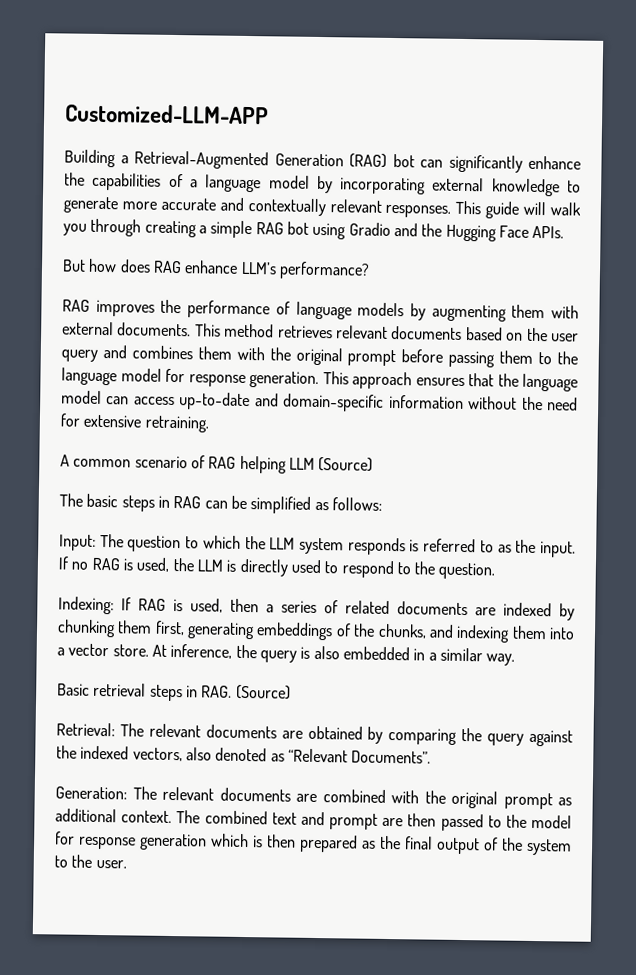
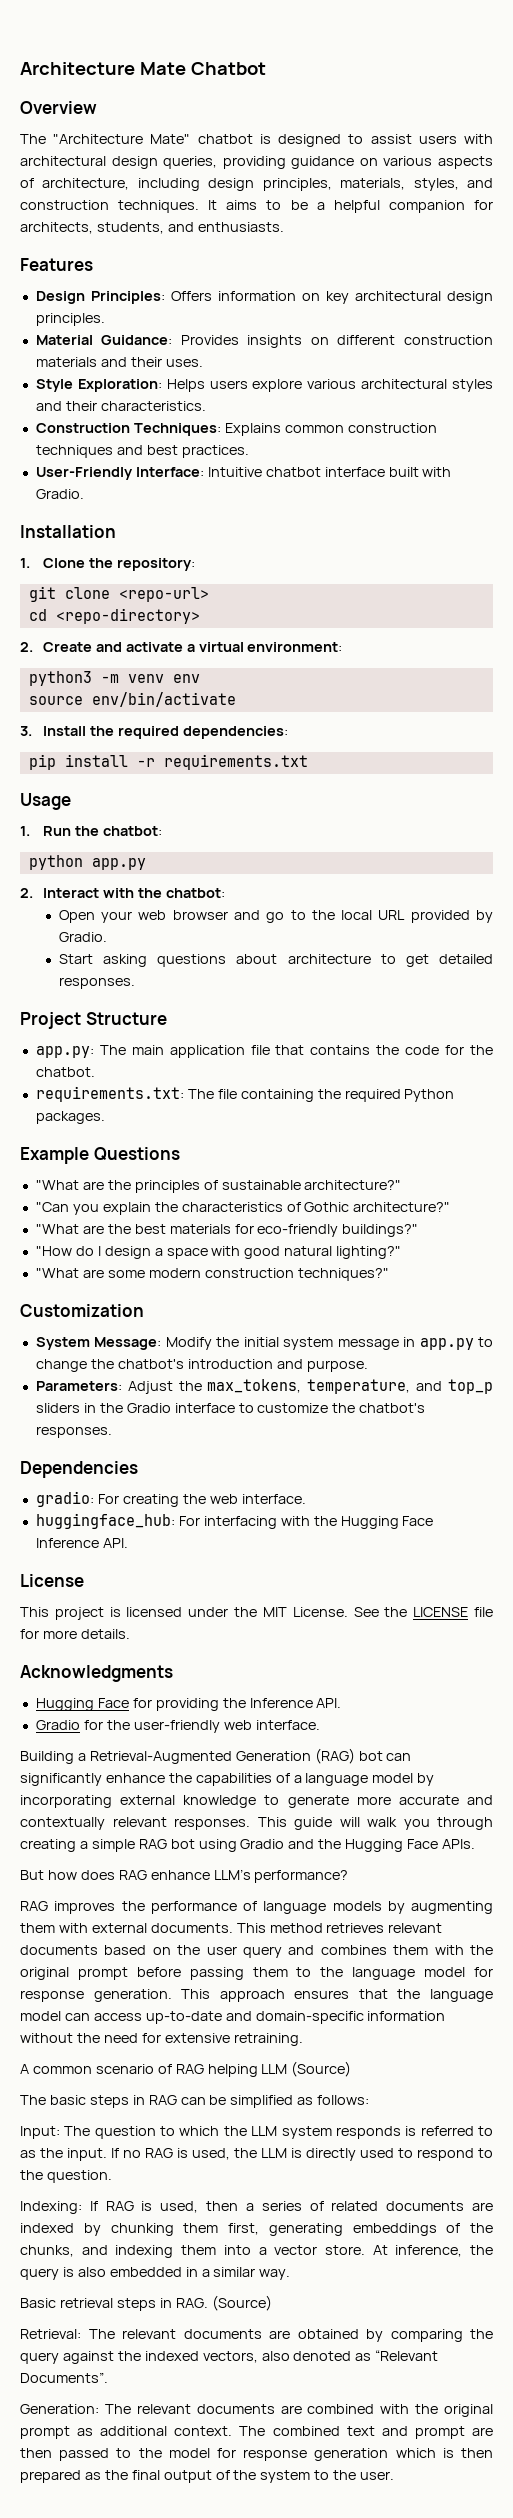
[65,103,269,125] Customized-LLM-APP -> [20,62,266,75] [20,101,97,114] [20,134,494,147] [20,156,493,169] [20,178,493,191] [20,200,493,213] [20,222,284,234] [20,258,93,271] [35,291,494,304] [35,313,105,326] [35,335,493,348] [35,357,203,367] [35,379,493,392] [35,401,206,411] [35,423,437,436] [35,445,249,458] [35,467,452,480] [35,489,84,499] [20,525,116,538] [20,558,195,571] [28,586,209,602] [28,608,200,624] [20,642,343,652] [28,671,200,686] [28,692,236,707] [20,726,288,739] [28,754,308,770] [20,793,71,810] [20,826,162,836] [28,855,146,870] [20,888,225,898] [58,910,494,923] [58,932,107,942] [58,954,493,967] [58,977,135,989] [20,1012,167,1029] [35,1045,494,1058] [35,1067,95,1077] [35,1086,455,1102] [35,1111,105,1124] [20,1147,180,1164] [35,1180,402,1193] [35,1202,451,1215] [35,1224,419,1237] [35,1246,402,1259] [35,1268,389,1281] [20,1304,144,1317] [35,1337,493,1350] [35,1359,368,1372] [35,1379,493,1394] [35,1403,426,1413] [35,1426,112,1438] [20,1461,138,1478] [35,1491,306,1507] [35,1513,434,1529] [35,1538,128,1548] [20,1574,84,1587] [20,1607,493,1620] [20,1629,130,1639] [20,1665,173,1682] [35,1698,342,1711] [35,1720,320,1733] Architecture Mate Chatbot // Overview // The "Architecture Mate" chatbot is designed to assist users with architectural design queries, providing guidance on various aspects of architecture, including design principles, materials, styles, and construction techniques. It aims to be a helpful companion for architects, students, and enthusiasts. // Features // Design Principles: Offers information on key architectural design principles. // Material Guidance: Provides insights on different construction materials and their uses. // Style Exploration: Helps users explore various architectural styles and their characteristics. // Construction Techniques: Explains common construction techniques and best practices. // User-Friendly Interface: Intuitive chatbot interface built with Gradio. // Installation // 1. Clone the repository: // git clone <repo-url> // cd <repo-directory> // 2. Create and activate a virtual environment: // python3 -m venv env // source env/bin/activate // 3. Install the required dependencies: // pip install -r requirements.txt // Usage // 1. Run the chatbot: // python app.py // 2. Interact with the chatbot: // Open your web browser and go to the local URL provided by Gradio. // Start asking questions about architecture to get detailed responses. // Project Structure // app.py: The main application file that contains the code for the chatbot. // requirements.txt: The file containing the required Python packages. // Example Questions // "What are the principles of sustainable architecture?" // "Can you explain the characteristics of Gothic architecture?" // "What are the best materials for eco-friendly buildings?" // "How do I design a space with good natural lighting?" // "What are some modern construction techniques?" // Customization // System Message: Modify the initial system message in app.py to change the chatbot's introduction and purpose. // Parameters: Adjust the max_tokens, temperature, and top_p sliders in the Gradio interface to customize the chatbot's responses. // Dependencies // gradio: For creating the web interface. // huggingface_hub: For interfacing with the Hugging Face Inference API. // License // This project is licensed under the MIT License. See the LICENSE file for more details. // Acknowledgments // Hugging Face for providing the Inference API. // Gradio for the user-friendly web interface.

